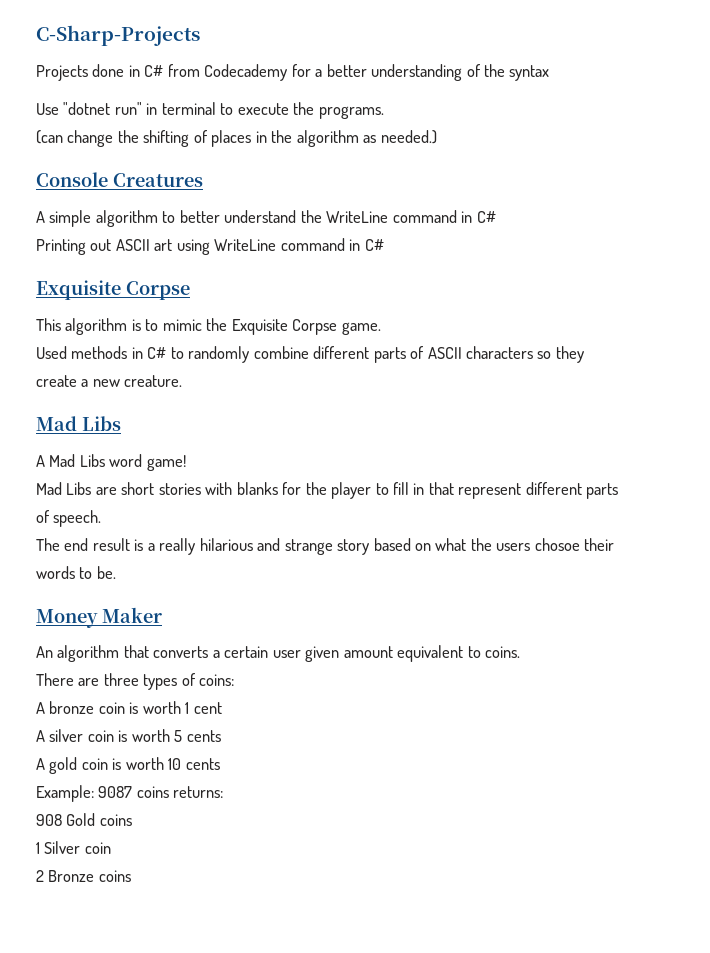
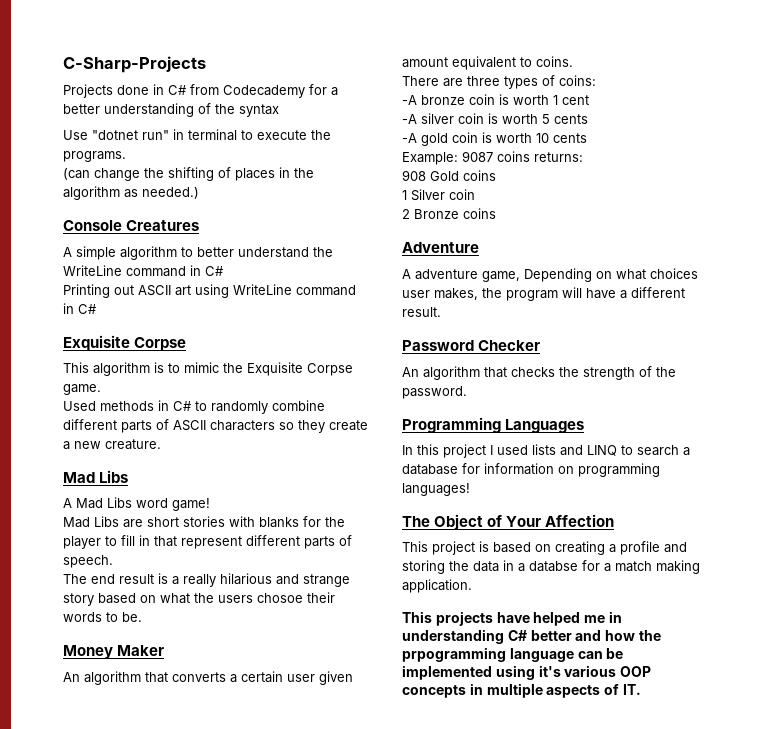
[36,702,45,714] A -> [402,95,417,105] -A
[36,730,45,742] A -> [402,114,417,124] -A
[36,758,45,770] A -> [402,133,417,143] -A
(131, 876) none -> [402,242,479,253] [402,268,698,282] [402,287,685,301] [402,307,441,317] [402,340,541,351] [402,366,676,380] [402,386,467,399] [402,417,585,433] [402,444,690,458] [402,463,660,477] [402,483,470,496] [402,514,615,530] [402,541,687,555] [402,560,700,574] [402,579,472,593] [402,611,622,626] [402,629,661,644] [402,647,624,662] [402,665,652,680] [402,683,641,698] // Adventure // A adventure game, Depending on what choices user makes, the program will have a different result. // Password Checker // An algorithm that checks the strength of the password. // Programming Languages // In this project I used lists and LINQ to search a database for information on programming languages! // The Object of Your Affection // This project is based on creating a profile and storing the data in a databse for a match making application. // This projects have helped me in understanding C# better and how the prpogramming language can be implemented using it's various OOP concepts in multiple aspects of IT.

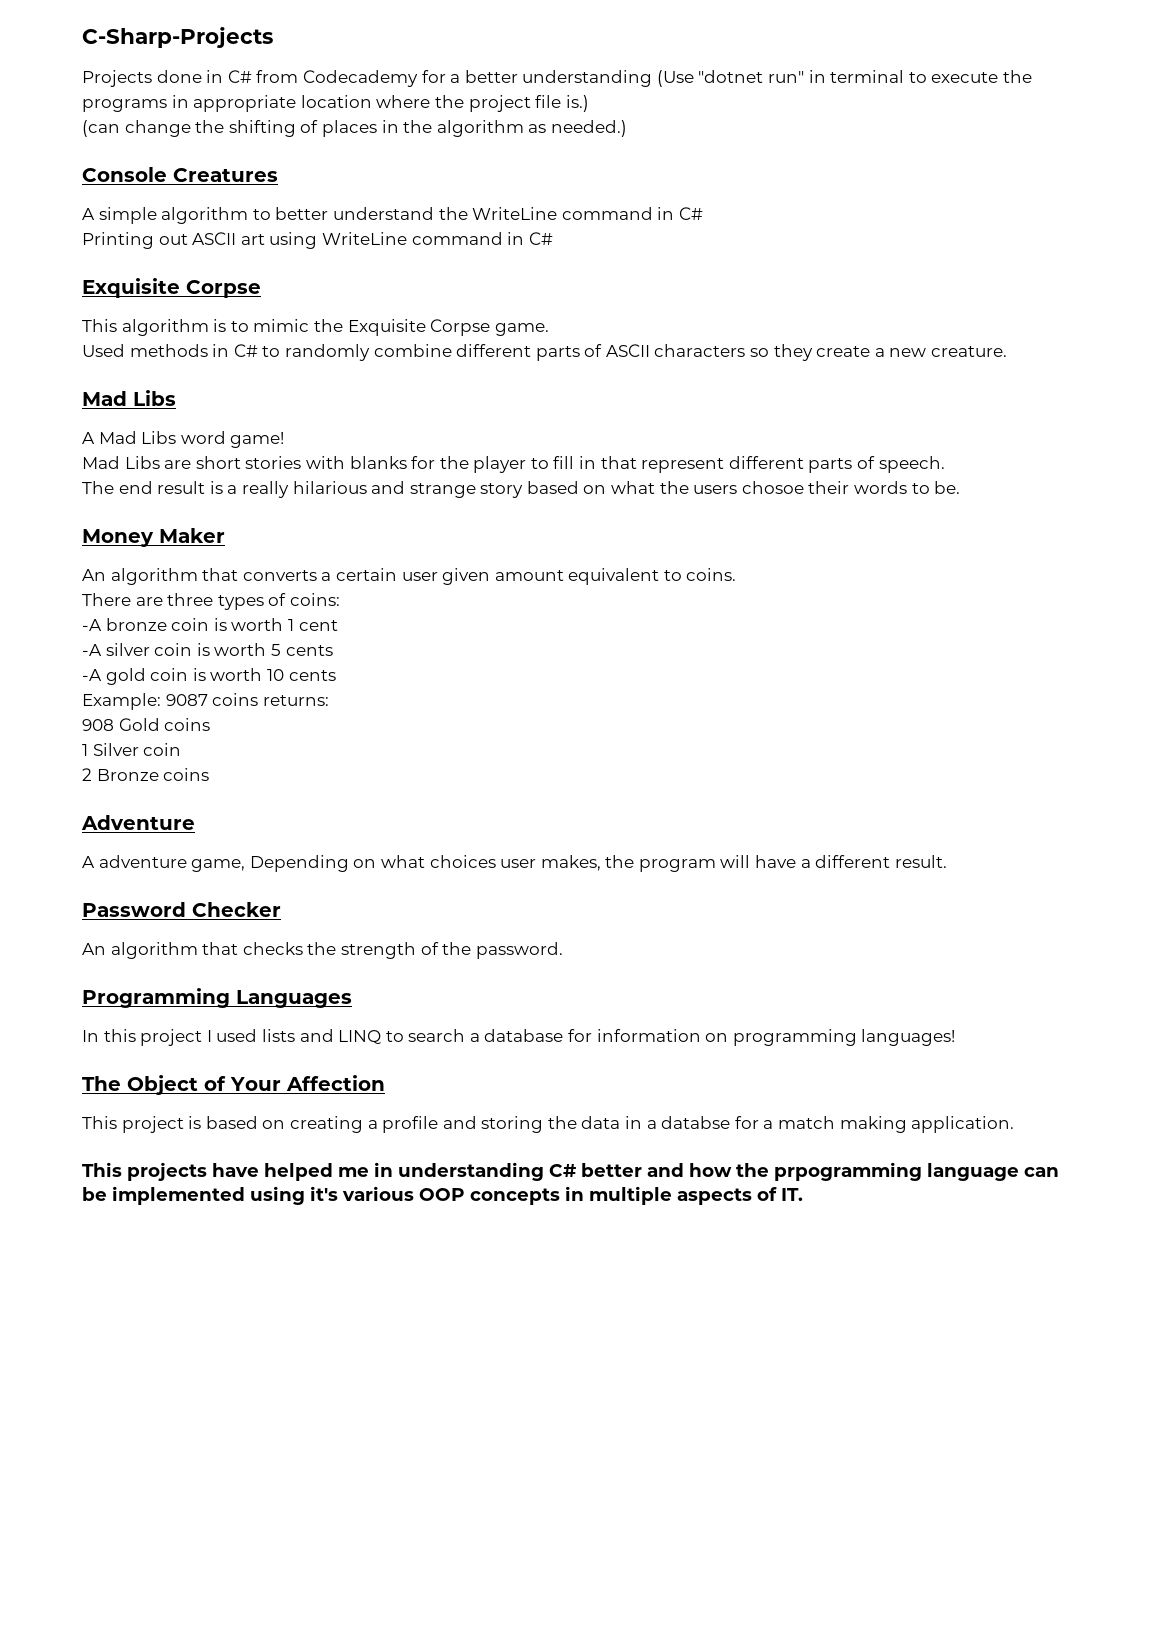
[198,103,279,117] [63,130,88,140] of the syntax // Use -> [656,70,694,87] (Use
[63,151,126,162] programs. -> [82,95,589,112] programs in appropriate location where the project file is.)

